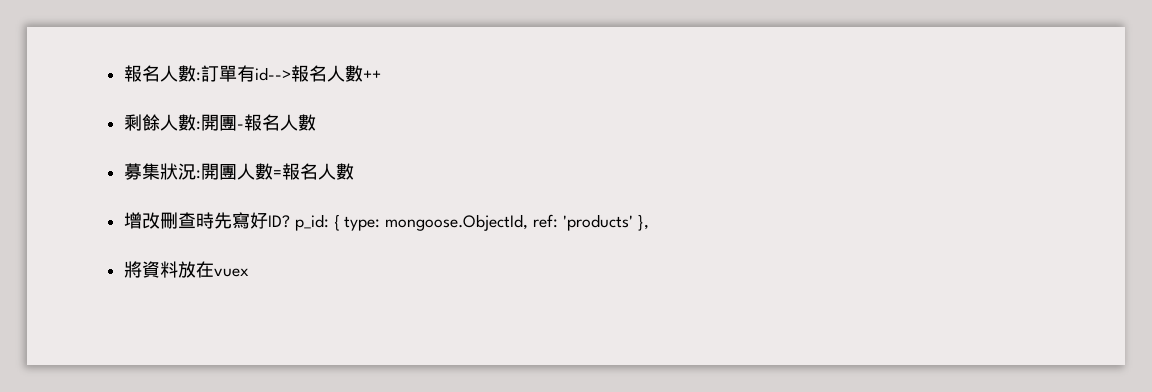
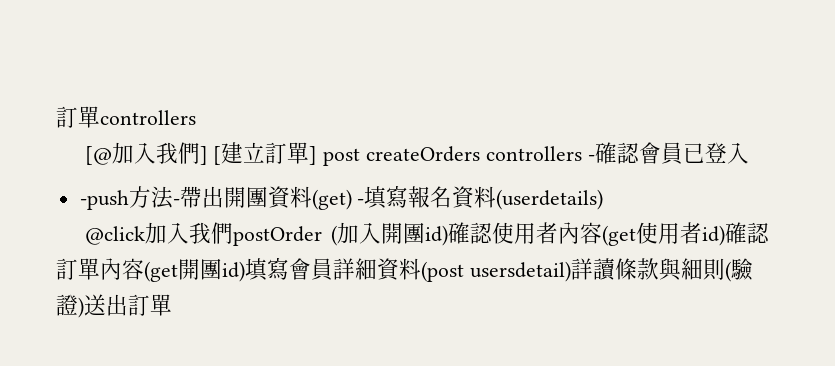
[124,65,382,82] [124,114,317,131] [124,163,355,180] [124,212,650,231] [124,261,250,278] 報名人數:訂單有id-->報名人數++ // 剩餘人數:開團-報名人數 // 募集狀況:開團人數=報名人數 // 增改刪查時先寫好ID? p_id: { type: mongoose.ObjectId, ref: 'products' }, // 將資料放在vuex -> [56,106,196,128] [84,142,749,166] [79,186,604,210] [84,222,770,246] [56,258,753,282] [56,294,172,318] 訂單controllers // [@加入我們] [建立訂單] post createOrders controllers -確認會員已登入 // -push方法-帶出開團資料(get) -填寫報名資料(userdetails) // @click加入我們postOrder (加入開團id)確認使用者內容(get使用者id)確認訂單內容(get開團id)填寫會員詳細資料(post usersdetail)詳讀條款與細則(驗證)送出訂單

